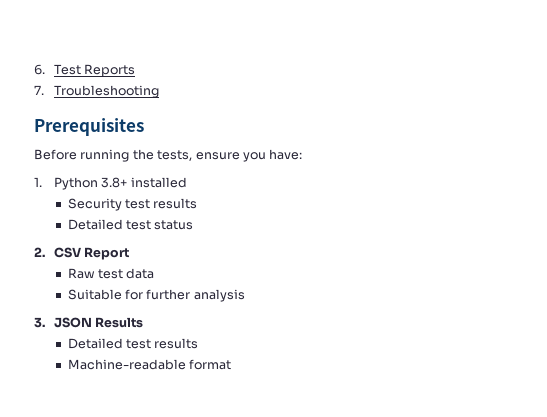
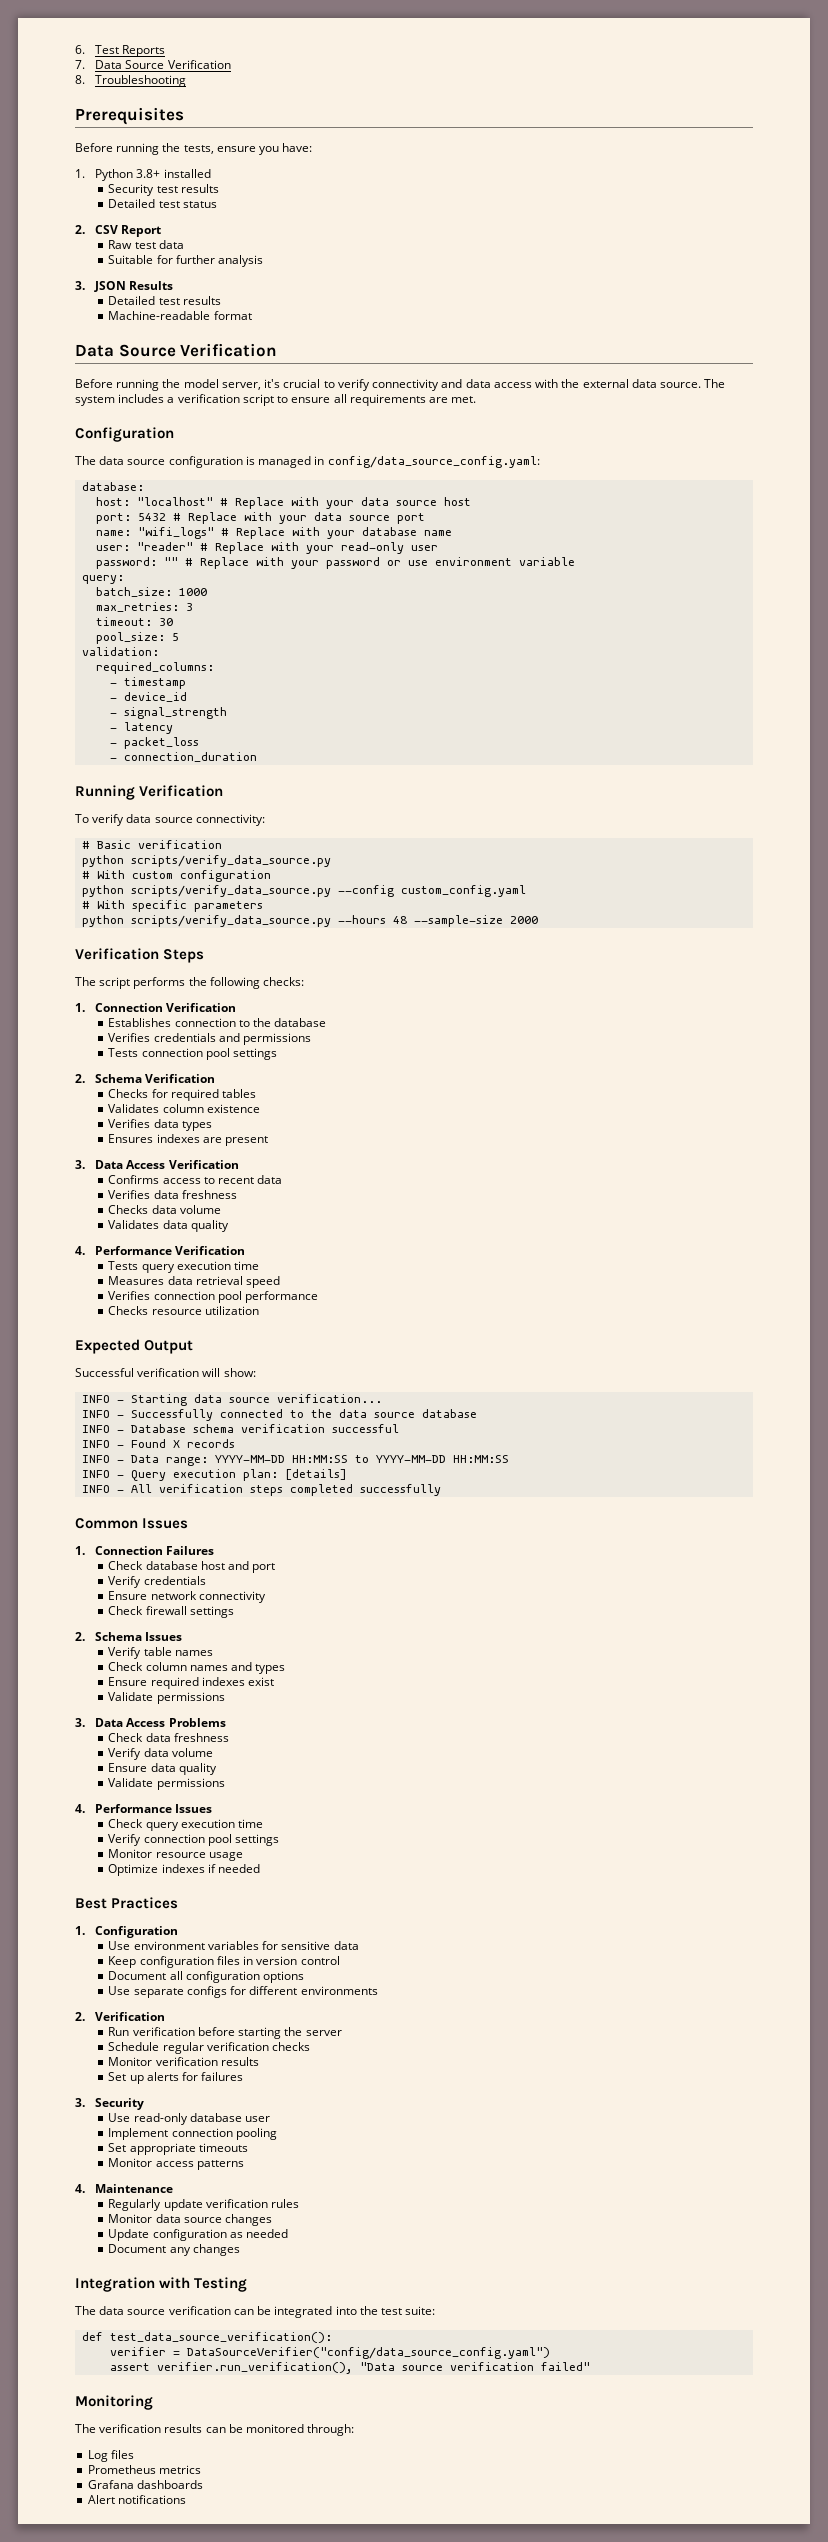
(44, 90) none -> [95,60,231,69] [75,75,85,84] Data Source Verification // 8.
(232, 364) none -> [75,343,278,357] [75,379,726,391] [75,394,477,406] [75,427,174,442] [75,456,540,468] [82,482,145,491] [96,497,472,509] [96,512,426,524] [96,527,453,539] [96,542,439,554] [96,557,576,569] [82,575,125,584] [96,587,208,597] [96,602,194,612] [96,617,174,626] [96,632,180,644] [82,647,160,656] [96,662,215,674] [110,677,187,689] [110,692,188,702] [110,707,228,719] [110,722,174,734] [110,737,200,749] [110,752,258,762] [75,785,224,800] [75,814,265,826] [82,840,223,849] [82,855,332,867] [82,870,272,882] [82,885,527,897] [82,900,264,912] [82,915,539,927] [75,948,205,963] [75,977,305,989] [75,1003,237,1012] [108,1018,327,1027] [108,1033,312,1045] [108,1048,278,1060] [75,1074,216,1083] [108,1089,257,1101] [108,1104,260,1113] [108,1119,212,1131] [108,1134,269,1146] [75,1160,239,1169] [108,1175,283,1184] [108,1190,237,1199] [108,1205,221,1214] [108,1220,229,1232] [75,1246,246,1255] [108,1261,260,1273] [108,1276,281,1288] [108,1291,319,1303] [108,1306,259,1315] [75,1339,194,1354] [75,1368,256,1377] [82,1394,383,1406] [82,1409,478,1421] [82,1424,400,1433] [82,1439,236,1448] [82,1455,510,1466] [82,1469,348,1481] [82,1484,442,1496] [75,1518,189,1529] [75,1546,215,1555] [108,1561,276,1573] [108,1576,206,1588] [108,1591,266,1603] [108,1606,234,1618] [75,1632,183,1641] [108,1647,213,1659] [108,1662,286,1674] [108,1677,275,1689] [108,1692,225,1704] [75,1718,226,1727] [108,1733,229,1742] [108,1748,213,1760] [108,1763,217,1775] [108,1778,225,1790] [75,1804,213,1813] [108,1819,264,1831] [108,1834,280,1846] [108,1849,243,1861] [108,1864,261,1876] [75,1897,179,1909] [75,1926,179,1938] [108,1941,359,1950] [108,1956,340,1968] [108,1971,305,1983] [108,1986,378,1998] [75,2012,166,2021] [108,2027,342,2039] [108,2042,311,2054] [108,2057,259,2066] [108,2072,244,2084] [75,2098,145,2110] [108,2113,271,2125] [108,2128,277,2140] [108,2143,248,2155] [108,2158,244,2170] [75,2184,174,2193] [108,2199,300,2211] [108,2214,273,2226] [108,2229,289,2241] [108,2244,240,2256] [75,2277,248,2292] [75,2306,436,2318] [82,2332,333,2343] [110,2347,551,2359] [110,2362,591,2374] [75,2395,153,2410] [75,2424,355,2436] [88,2450,135,2462] [88,2465,202,2474] [88,2480,204,2489] [88,2495,187,2504] // Data Source Verification // Before running the model server, it's crucial to verify connectivity and data access with the external data source. The system includes a verification script to ensure all requirements are met. // Configuration // The data source configuration is managed in config/data_source_config.yaml: // database: // host: "localhost" # Replace with your data source host // port: 5432 # Replace with your data source port // name: "wifi_logs" # Replace with your database name // user: "reader" # Replace with your read-only user // password: "" # Replace with your password or use environment variable // query: // batch_size: 1000 // max_retries: 3 // timeout: 30 // pool_size: 5 // validation: // required_columns: // - timestamp // - device_id // - signal_strength // - latency // - packet_loss // - connection_duration // Running Verification // To verify data source connectivity: // # Basic verification // python scripts/verify_data_source.py // # With custom configuration // python scripts/verify_data_source.py --config custom_config.yaml // # With specific parameters // python scripts/verify_data_source.py --hours 48 --sample-size 2000 // Verification Steps // The script performs the following checks: // 1. Connection Verification // Establishes connection to the database // Verifies credentials and permissions // Tests connection pool settings // 2. Schema Verification // Checks for required tables // Validates column existence // Verifies data types // Ensures indexes are present // 3. Data Access Verification // Confirms access to recent data // Verifies data freshness // Checks data volume // Validates data quality // 4. Performance Verification // Tests query execution time // Measures data retrieval speed // Verifies connection pool performance // Checks resource utilization // Expected Output // Successful verification will show: // INFO - Starting data source verification... // INFO - Successfully connected to the data source database // INFO - Database schema verification successful // INFO - Found X records // INFO - Data range: YYYY-MM-DD HH:MM:SS to YYYY-MM-DD HH:MM:SS // INFO - Query execution plan: [details] // INFO - All verification steps completed successfully // Common Issues // 1. Connection Failures // Check database host and port // Verify credentials // Ensure network connectivity // Check firewall settings // 2. Schema Issues // Verify table names // Check column names and types // Ensure required indexes exist // Validate permissions // 3. Data Access Problems // Check data freshness // Verify data volume // Ensure data quality // Validate permissions // 4. Performance Issues // Check query execution time // Verify connection pool settings // Monitor resource usage // Optimize indexes if needed // Best Practices // 1. Configuration // Use environment variables for sensitive data // Keep configuration files in version control // Document all configuration options // Use separate configs for different environments // 2. Verification // Run verification before starting the server // Schedule regular verification checks // Monitor verification results // Set up alerts for failures // 3. Security // Use read-only database user // Implement connection pooling // Set appropriate timeouts // Monitor access patterns // 4. Maintenance // Regularly update verification rules // Monitor data source changes // Update configuration as needed // Document any changes // Integration with Testing // The data source verification can be integrated into the test suite: // def test_data_source_verification(): // verifier = DataSourceVerifier("config/data_source_config.yaml") // assert verifier.run_verification(), "Data source verification failed" // Monitoring // The verification results can be monitored through: // Log files // Prometheus metrics // Grafana dashboards // Alert notifications

